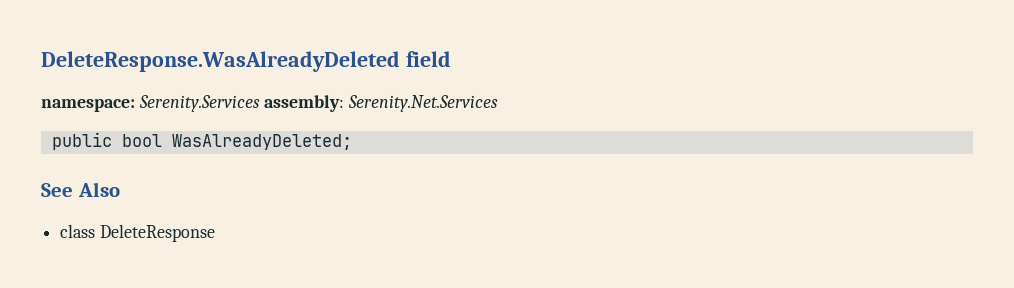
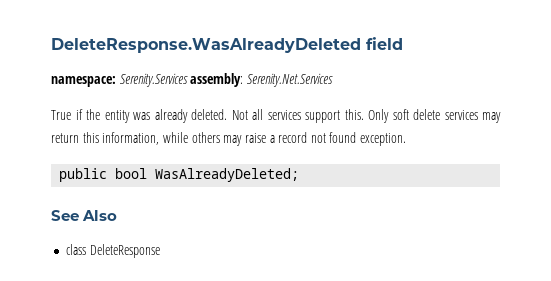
(499, 103) none -> [51,109,501,123] [51,132,407,146] // True if the entity was already deleted. Not all services support this. Only soft delete services may return this information, while others may raise a record not found exception.

